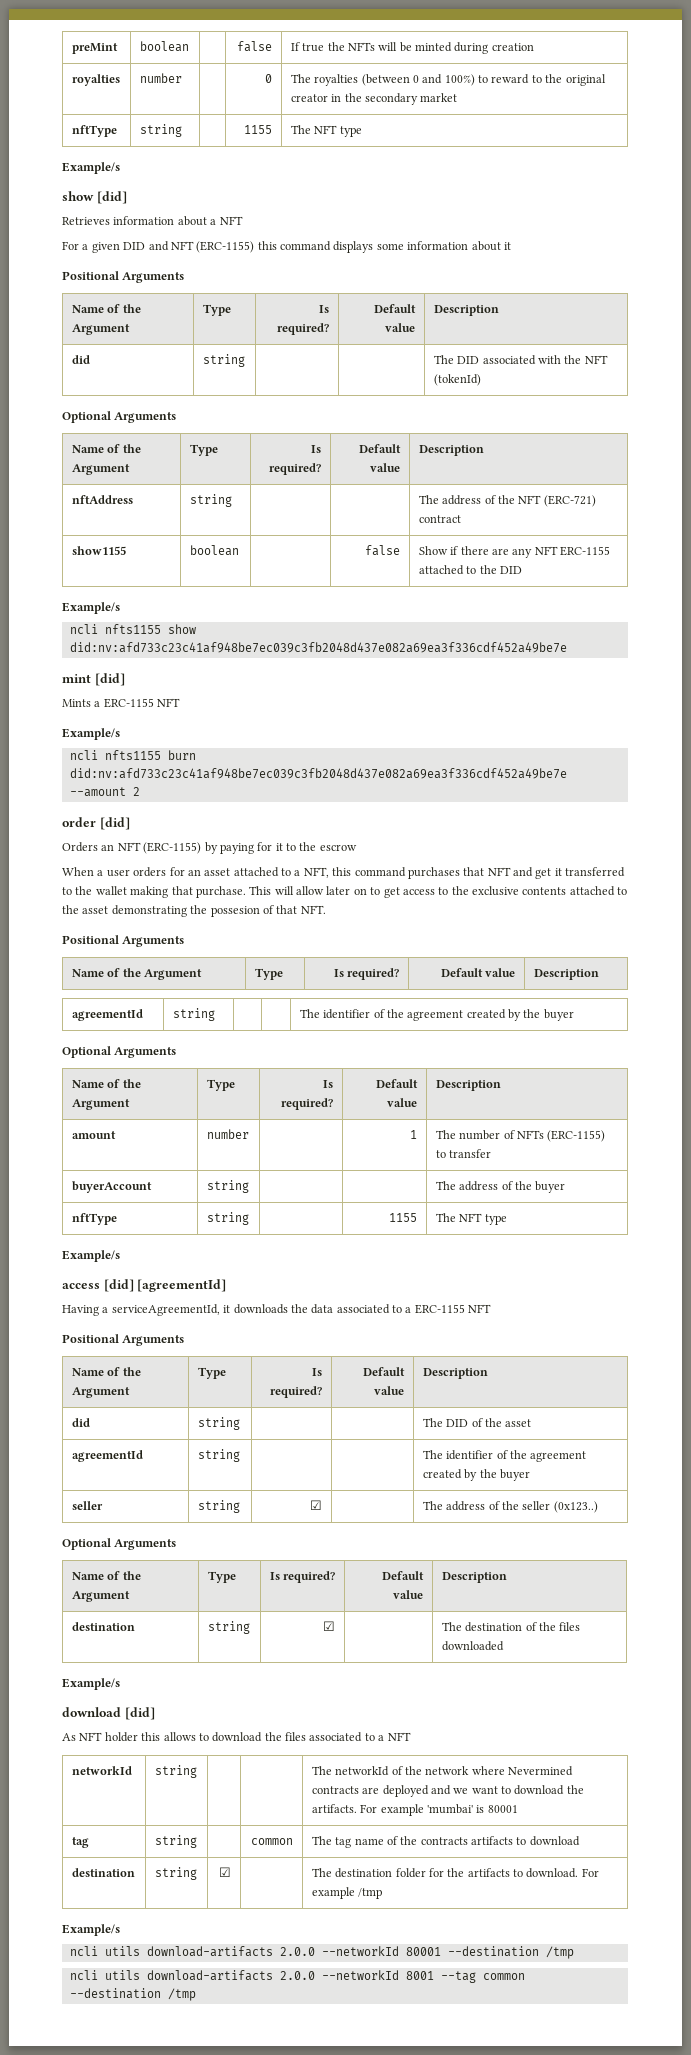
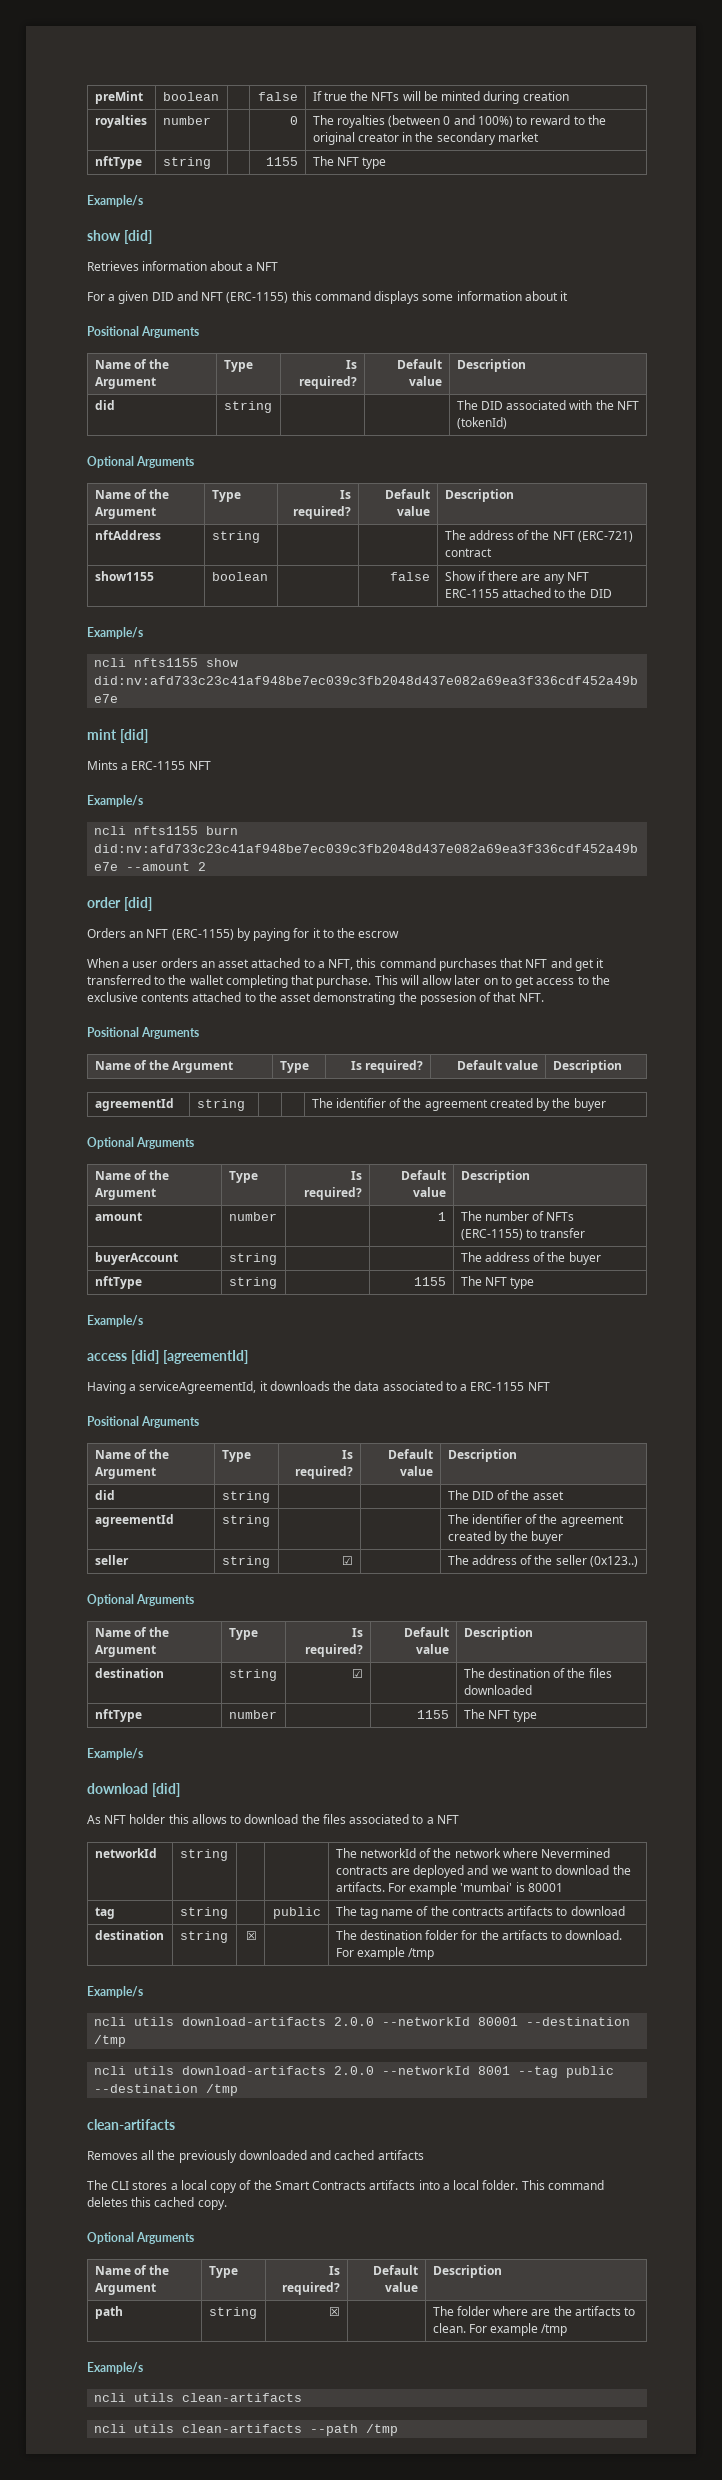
[169,867,185,876] for -> (198, 963) none
[130,886,169,898] making -> [225,975,288,988] completing
(504, 1646) none -> [94,1709,142,1722] [228,1710,277,1719] [417,1710,450,1719] [463,1709,538,1722] // nftType | number | | 1155 | The NFT type
[251,1838,294,1845] common -> [273,1907,322,1919] public
[219,1867,232,1877] ☑ -> [246,1931,258,1940] ☒
[482,1973,525,1980] [69,1988,196,2001] common --destination /tmp -> [566,2066,615,2078] [94,2084,239,2096] [87,2119,175,2130] [87,2150,424,2163] [87,2180,604,2193] [87,2197,227,2210] [87,2232,195,2244] [94,2265,170,2275] [94,2283,156,2295] [208,2266,238,2278] [329,2266,341,2275] [282,2282,341,2295] [373,2265,419,2275] [385,2282,419,2292] [432,2265,502,2278] [94,2306,123,2319] [208,2307,257,2319] [329,2307,341,2316] [432,2306,636,2316] [432,2323,568,2336] [87,2362,143,2374] [94,2393,303,2402] [94,2424,399,2436] public --destination /tmp // clean-artifacts // Removes all the previously downloaded and cached artifacts // The CLI stores a local copy of the Smart Contracts artifacts into a local folder. This command deletes this cached copy. // Optional Arguments // Name of the Argument | Type | Is required? | Default value | Description // path | string | ☒ | | The folder where are the artifacts to clean. For example /tmp // Example/s // ncli utils clean-artifacts // ncli utils clean-artifacts --path /tmp

